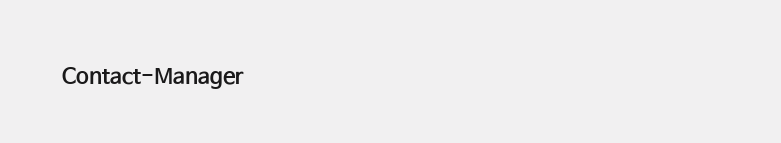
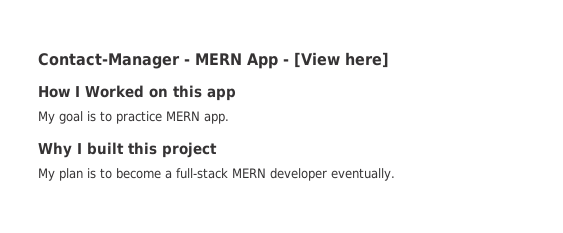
(244, 78) none -> [184,52,389,69] [38,85,236,101] [38,111,229,124] [38,142,217,158] [38,168,395,181] - MERN App - [View here] // How I Worked on this app // My goal is to practice MERN app. // Why I built this project // My plan is to become a full-stack MERN developer eventually.

